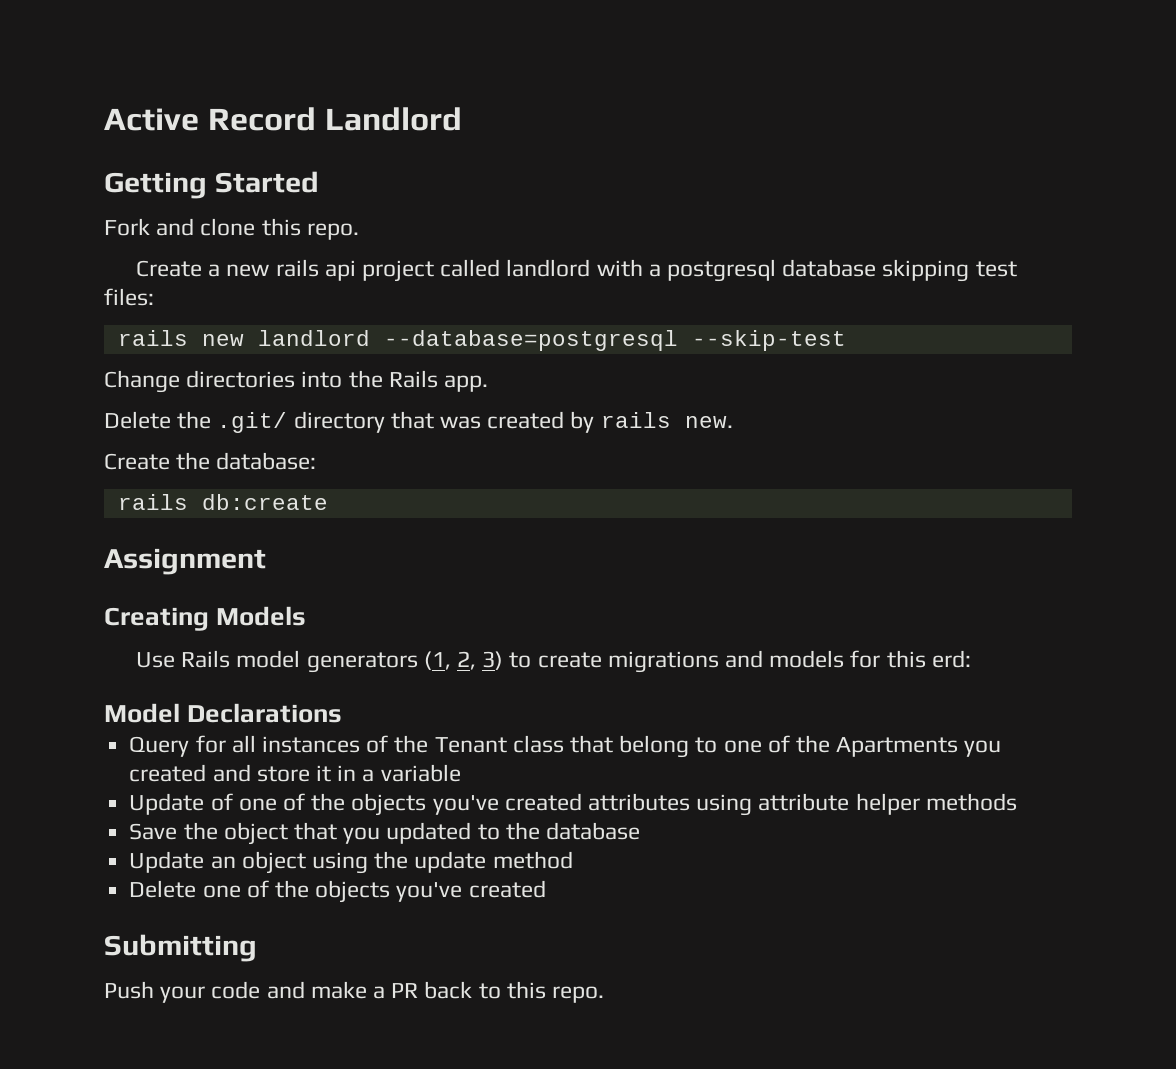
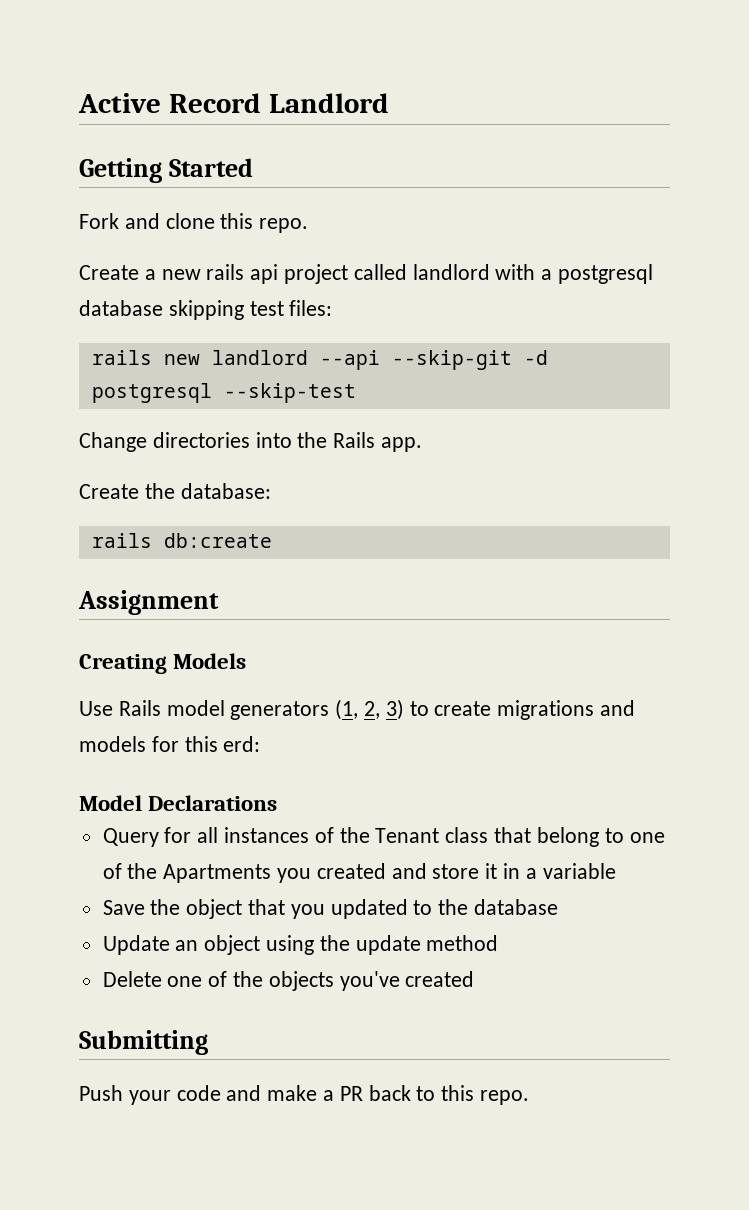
[383,330,678,351] --database=postgresql -> [319,350,548,370] [91,383,212,403] --api --skip-git -d postgresql
[104,411,733,433] // Delete the .git/ directory that was created by rails new. -> (423, 444) none
[129,793,1017,816] // Update of one of the objects you've created attributes using attribute helper methods -> (616, 871) none

